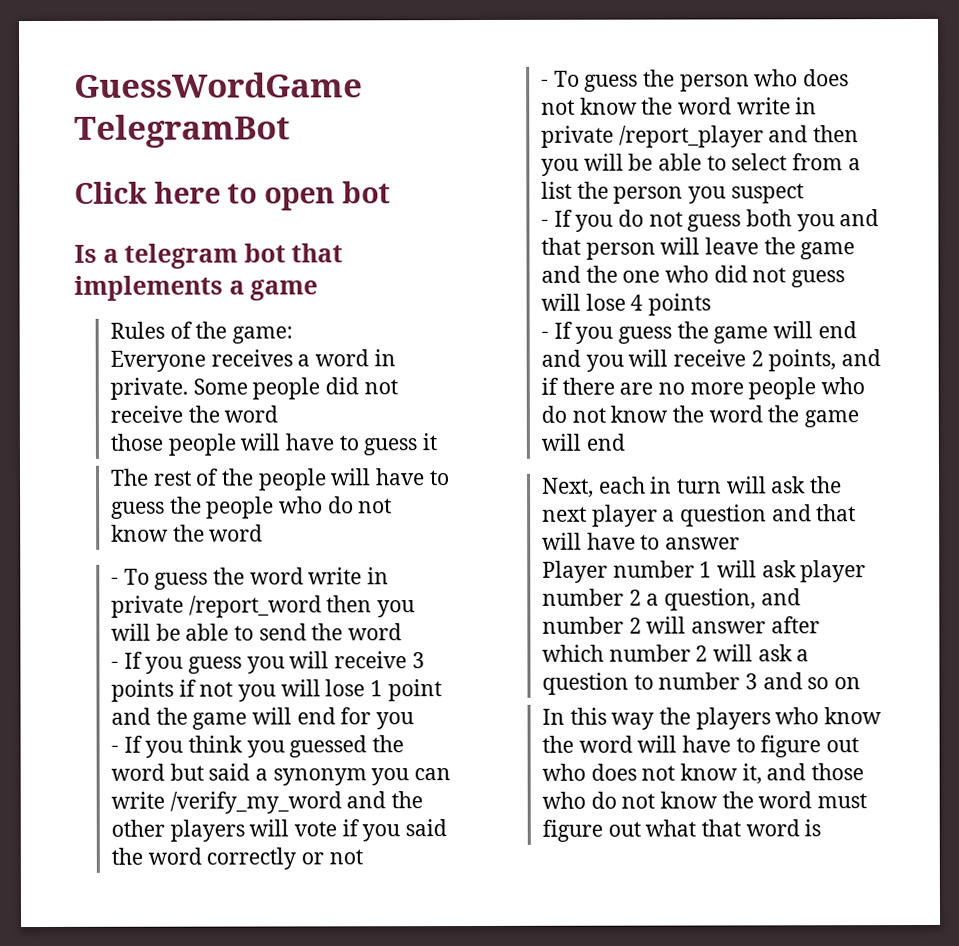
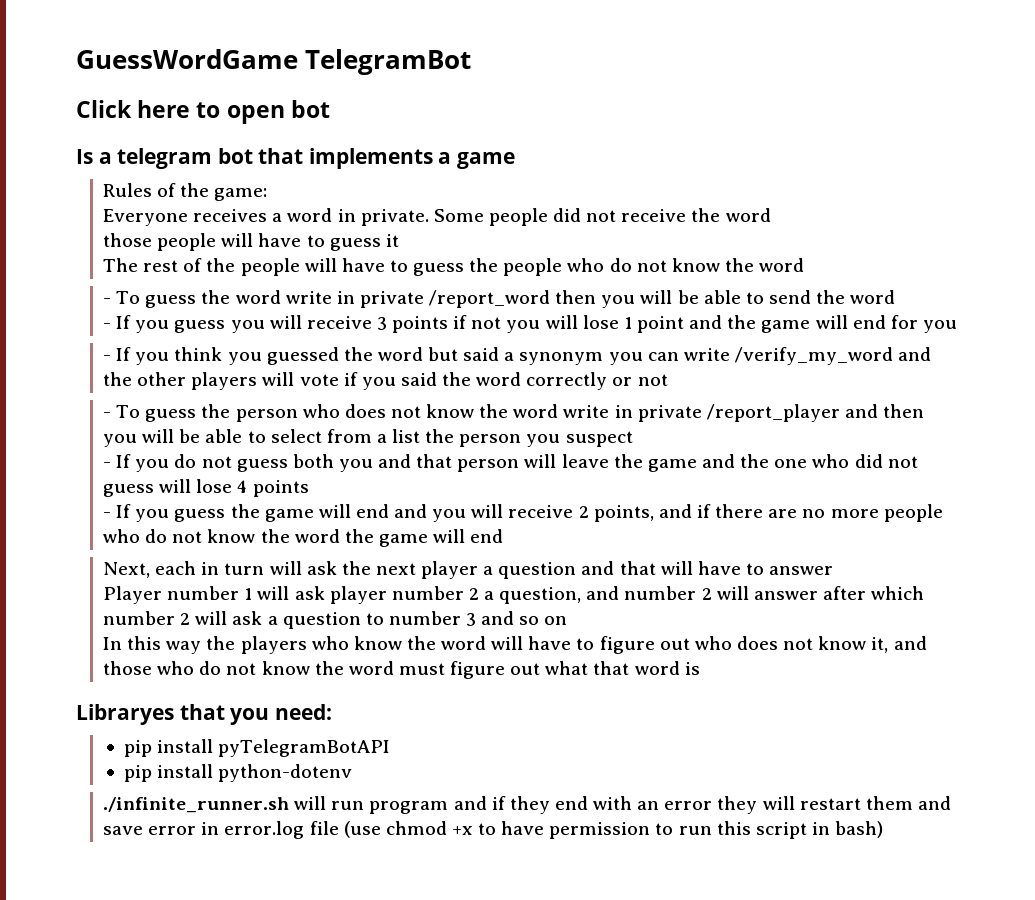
(822, 828) none -> [76,704,332,725] [123,739,391,757] [123,764,353,782] [103,796,951,814] [103,821,884,839] // Libraryes that you need: // pip install pyTelegramBotAPI // pip install python-dotenv // ./infinite_runner.sh will run program and if they end with an error they will restart them and save error in error.log file (use chmod +x to have permission to run this script in bash)

